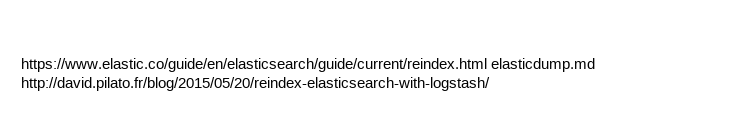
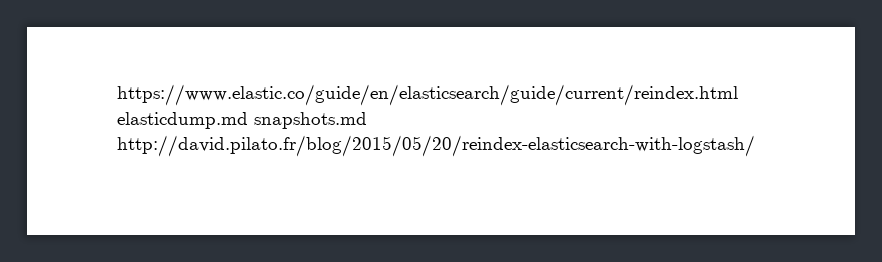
(596, 65) none -> [254,112,367,129] snapshots.md

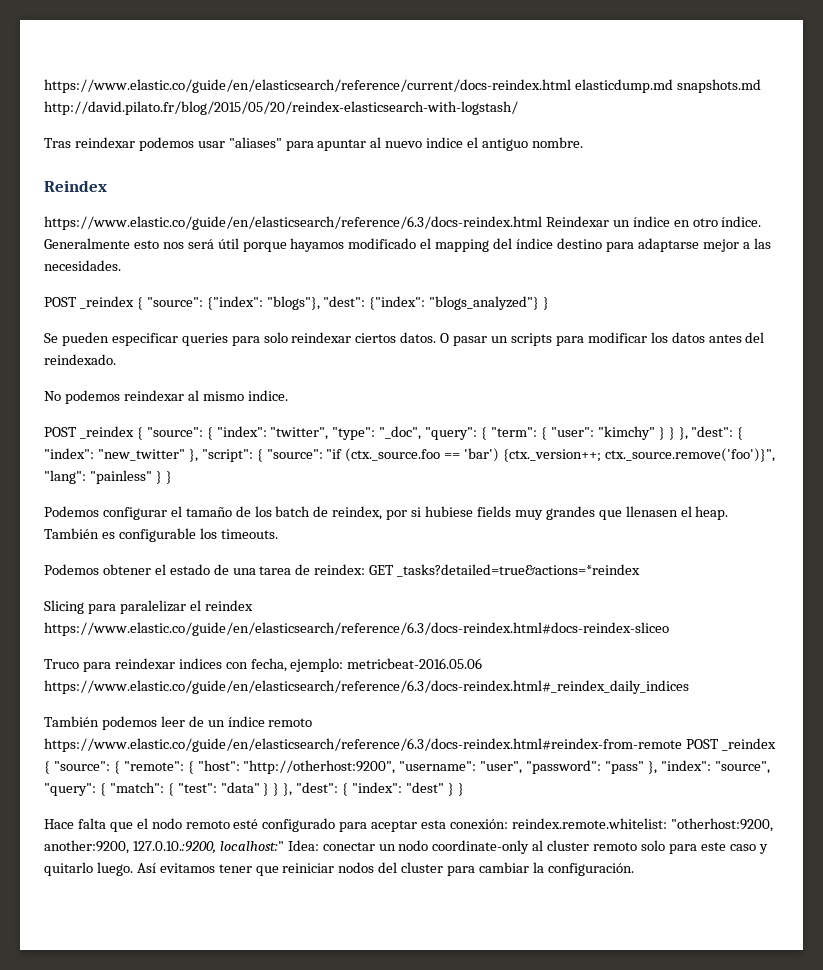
[117,84,738,106] https://www.elastic.co/guide/en/elasticsearch/guide/current/reindex.html -> [44,79,571,93] https://www.elastic.co/guide/en/elasticsearch/reference/current/docs-reindex.html
(755, 146) none -> [44,137,583,151] [44,180,107,192] [44,216,762,230] [44,238,771,252] [44,260,121,271] [44,296,550,310] [44,332,765,346] [44,354,116,365] [44,390,288,404] [44,426,744,440] [44,448,776,462] [44,470,172,484] [44,506,729,520] [44,528,278,542] [44,564,641,577] [44,600,253,614] [44,622,669,636] [44,658,483,672] [44,680,689,694] [44,716,313,730] [44,738,776,752] [44,760,770,774] [44,782,464,796] [44,818,773,832] [44,840,768,854] [44,862,634,876] // Tras reindexar podemos usar "aliases" para apuntar al nuevo indice el antiguo nombre. // Reindex // https://www.elastic.co/guide/en/elasticsearch/reference/6.3/docs-reindex.html Reindexar un índice en otro índice. Generalmente esto nos será útil porque hayamos modificado el mapping del índice destino para adaptarse mejor a las necesidades. // POST _reindex { "source": {"index": "blogs"}, "dest": {"index": "blogs_analyzed"} } // Se pueden especificar queries para solo reindexar ciertos datos. O pasar un scripts para modificar los datos antes del reindexado. // No podemos reindexar al mismo indice. // POST _reindex { "source": { "index": "twitter", "type": "_doc", "query": { "term": { "user": "kimchy" } } }, "dest": { "index": "new_twitter" }, "script": { "source": "if (ctx._source.foo == 'bar') {ctx._version++; ctx._source.remove('foo')}", "lang": "painless" } } // Podemos configurar el tamaño de los batch de reindex, por si hubiese fields muy grandes que llenasen el heap. También es configurable los timeouts. // Podemos obtener el estado de una tarea de reindex: GET _tasks?detailed=true&actions=*reindex // Slicing para paralelizar el reindex https://www.elastic.co/guide/en/elasticsearch/reference/6.3/docs-reindex.html#docs-reindex-sliceo // Truco para reindexar indices con fecha, ejemplo: metricbeat-2016.05.06 https://www.elastic.co/guide/en/elasticsearch/reference/6.3/docs-reindex.html#_reindex_daily_indices // También podemos leer de un índice remoto https://www.elastic.co/guide/en/elasticsearch/reference/6.3/docs-reindex.html#reindex-from-remote POST _reindex { "source": { "remote": { "host": "http://otherhost:9200", "username": "user", "password": "pass" }, "index": "source", "query": { "match": { "test": "data" } } }, "dest": { "index": "dest" } } // Hace falta que el nodo remoto esté configurado para aceptar esta conexión: reindex.remote.whitelist: "otherhost:9200, another:9200, 127.0.10.:9200, localhost:" Idea: conectar un nodo coordinate-only al cluster remoto solo para este caso y quitarlo luego. Así evitamos tener que reiniciar nodos del cluster para cambiar la configuración.

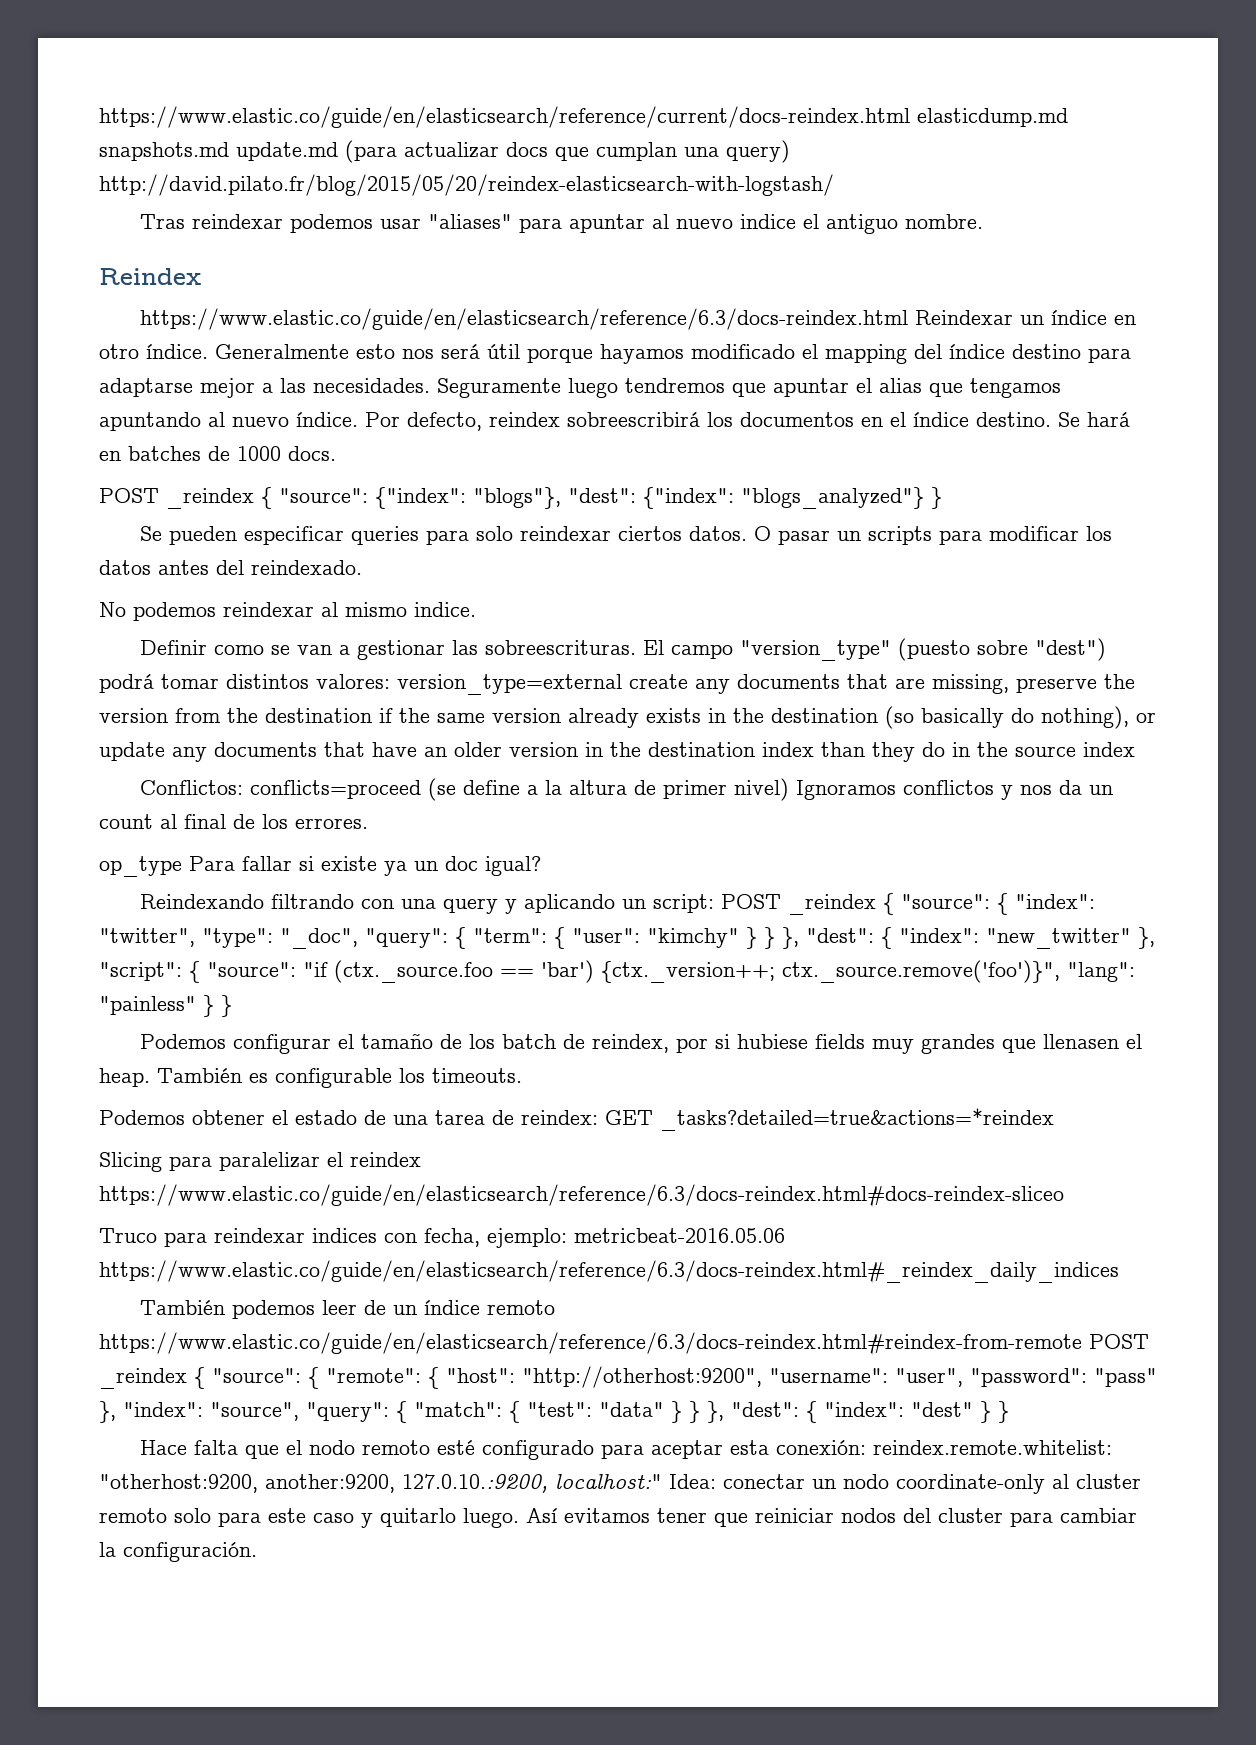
(761, 86) none -> [236,140,790,163] update.md (para actualizar docs que cumplan una query)
(121, 265) none -> [437,378,1061,398] [99,412,1130,431] [99,446,336,461] Seguramente luego tendremos que apuntar el alias que tengamos apuntando al nuevo índice. Por defecto, reindex sobreescribirá los documentos en el índice destino. Se hará en batches de 1000 docs.
(288, 395) none -> [140,638,1107,661] [99,674,1135,695] [99,706,1156,729] [99,742,1135,762] [140,778,1114,801] [99,814,368,829] [99,856,541,877] [140,894,715,914] Definir como se van a gestionar las sobreescrituras. El campo "version_type" (puesto sobre "dest") podrá tomar distintos valores: version_type=external create any documents that are missing, preserve the version from the destination if the same version already exists in the destination (so basically do nothing), or update any documents that have an older version in the destination index than they do in the source index // Conflictos: conflicts=proceed (se define a la altura de primer nivel) Ignoramos conflictos y nos da un count al final de los errores. // op_type Para fallar si existe ya un doc igual? // Reindexando filtrando con una query y aplicando un script:

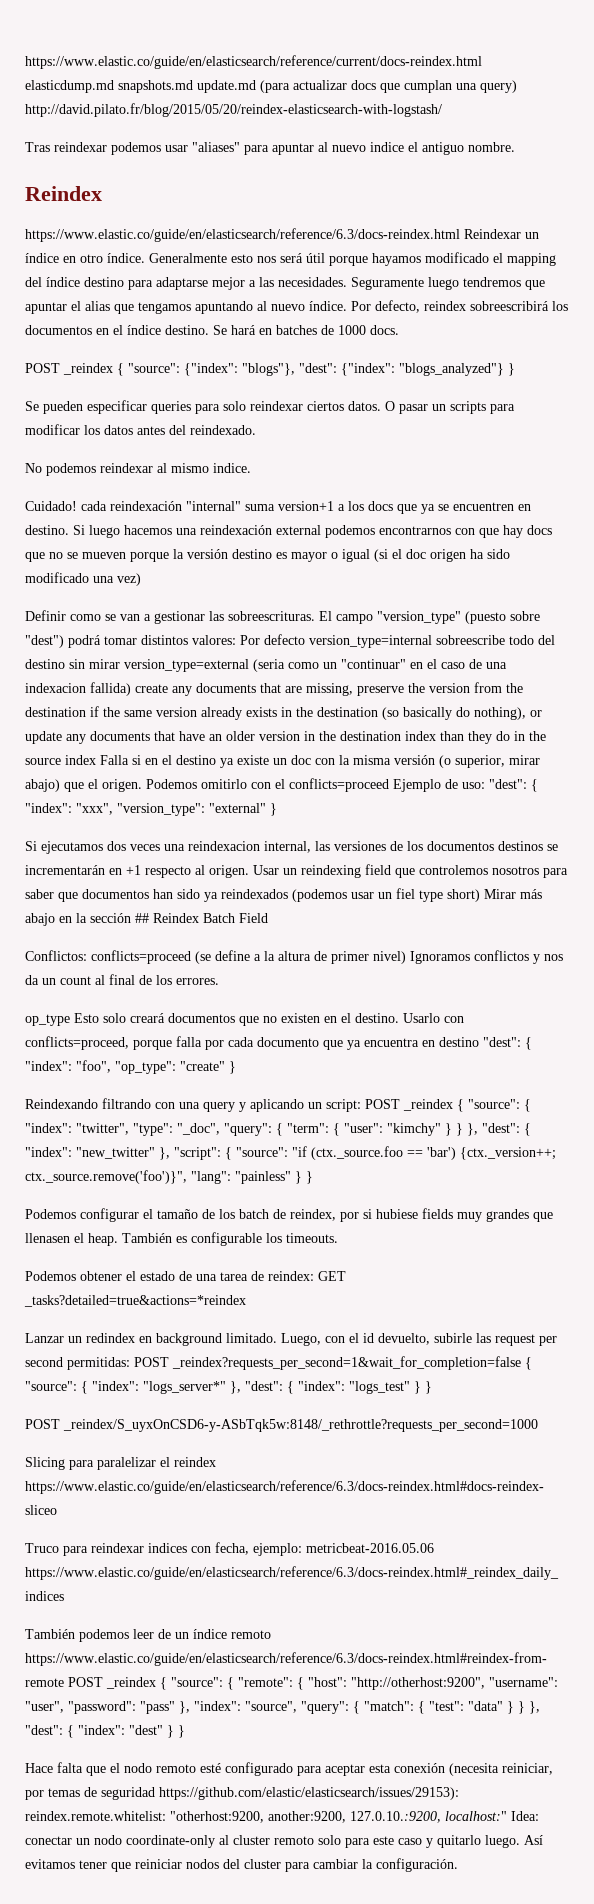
(476, 609) none -> [25,501,531,514] [25,525,552,538] [25,549,510,562] [25,572,141,586] // Cuidado! cada reindexación "internal" suma version+1 a los docs que ya se encuentren en destino. Si luego hacemos una reindexación external podemos encontrarnos con que hay docs que no se mueven porque la versión destino es mayor o igual (si el doc origen ha sido modificado una vez)
[397,674,622,695] version_type=external -> [240,634,555,648] [25,659,507,672] [25,682,131,696] Por defecto version_type=internal sobreescribe todo del destino sin mirar version_type=external (seria como un "continuar" en el caso de una indexacion fallida)
(1135, 749) none -> [100,755,540,768] [25,778,538,792] [25,803,277,816] [25,841,558,854] [25,864,568,878] [25,888,542,902] [25,913,268,926] Falla si en el destino ya existe un doc con la misma versión (o superior, mirar abajo) que el origen. Podemos omitirlo con el conflicts=proceed Ejemplo de uso: "dest": { "index": "xxx", "version_type": "external" } // Si ejecutamos dos veces una reindexacion internal, las versiones de los documentos destinos se incrementarán en +1 respecto al origen. Usar un reindexing field que controlemos nosotros para saber que documentos han sido ya reindexados (podemos usar un fiel type short) Mirar más abajo en la sección ## Reindex Batch Field
[189,856,541,876] Para fallar si existe ya un doc igual? -> [74,1013,464,1026] [25,1036,532,1050] [25,1060,236,1074] Esto solo creará documentos que no existen en el destino. Usarlo con conflicts=proceed, porque falla por cada documento que ya encuentra en destino "dest": { "index": "foo", "op_type": "create" }
(1054, 1119) none -> [25,1333,557,1346] [25,1356,532,1370] [25,1381,432,1394] [25,1419,538,1432] // Lanzar un redindex en background limitado. Luego, con el id devuelto, subirle las request per second permitidas: POST _reindex?requests_per_second=1&wait_for_completion=false { "source": { "index": "logs_server*" }, "dest": { "index": "logs_test" } } // POST _reindex/S_uyxOnCSD6-y-ASbTqk5w:8148/_rethrottle?requests_per_second=1000
[776,1440,867,1455] conexión: -> [394,1763,553,1776] [25,1787,459,1800] conexión (necesita reiniciar, por temas de seguridad https://github.com/elastic/elasticsearch/issues/29153):

